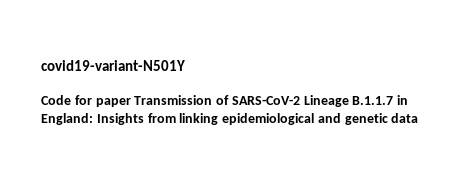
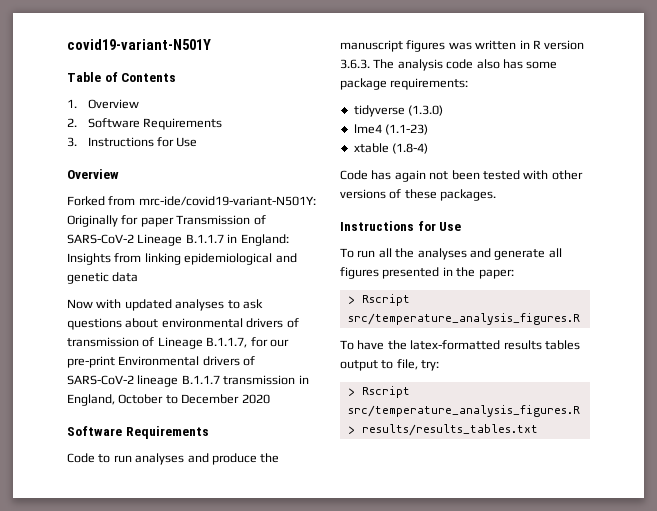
[41,95,71,105] Code -> [67,72,177,82] [67,99,139,109] [67,118,223,130] [67,137,198,147] [67,169,119,179] [67,196,316,206] [67,215,118,227] Table of Contents // 1. Overview // 2. Software Requirements // 3. Instructions for Use // Overview // Forked from mrc-ide/covid19-variant-N501Y: Originally
(419, 118) none -> [67,299,263,311] [67,318,299,330] [67,337,289,349] [67,356,256,368] [67,375,309,387] [67,394,270,406] [67,426,209,439] [67,453,280,465] [340,40,585,52] [340,59,558,71] [340,78,469,90] [353,105,444,117] [353,124,429,135] [353,143,429,154] [340,170,583,182] [340,189,497,201] [340,221,462,231] [340,248,562,260] [340,267,514,279] [347,294,410,306] [347,313,580,325] [340,340,580,350] [340,359,440,371] [347,386,410,398] [347,405,580,417] [347,424,538,436] // Now with updated analyses to ask questions about environmental drivers of transmission of Lineage B.1.1.7, for our pre-print Environmental drivers of SARS-CoV-2 lineage B.1.1.7 transmission in England, October to December 2020 // Software Requirements // Code to run analyses and produce the manuscript figures was written in R version 3.6.3. The analysis code also has some package requirements: // tidyverse (1.3.0) // lme4 (1.1-23) // xtable (1.8-4) // Code has again not been tested with other versions of these packages. // Instructions for Use // To run all the analyses and generate all figures presented in the paper: // > Rscript src/temperature_analysis_figures.R // To have the latex-formatted results tables output to file, try: // > Rscript src/temperature_analysis_figures.R > results/results_tables.txt

